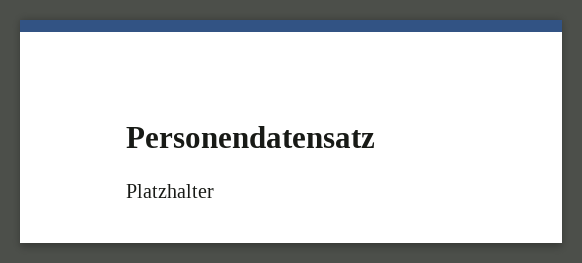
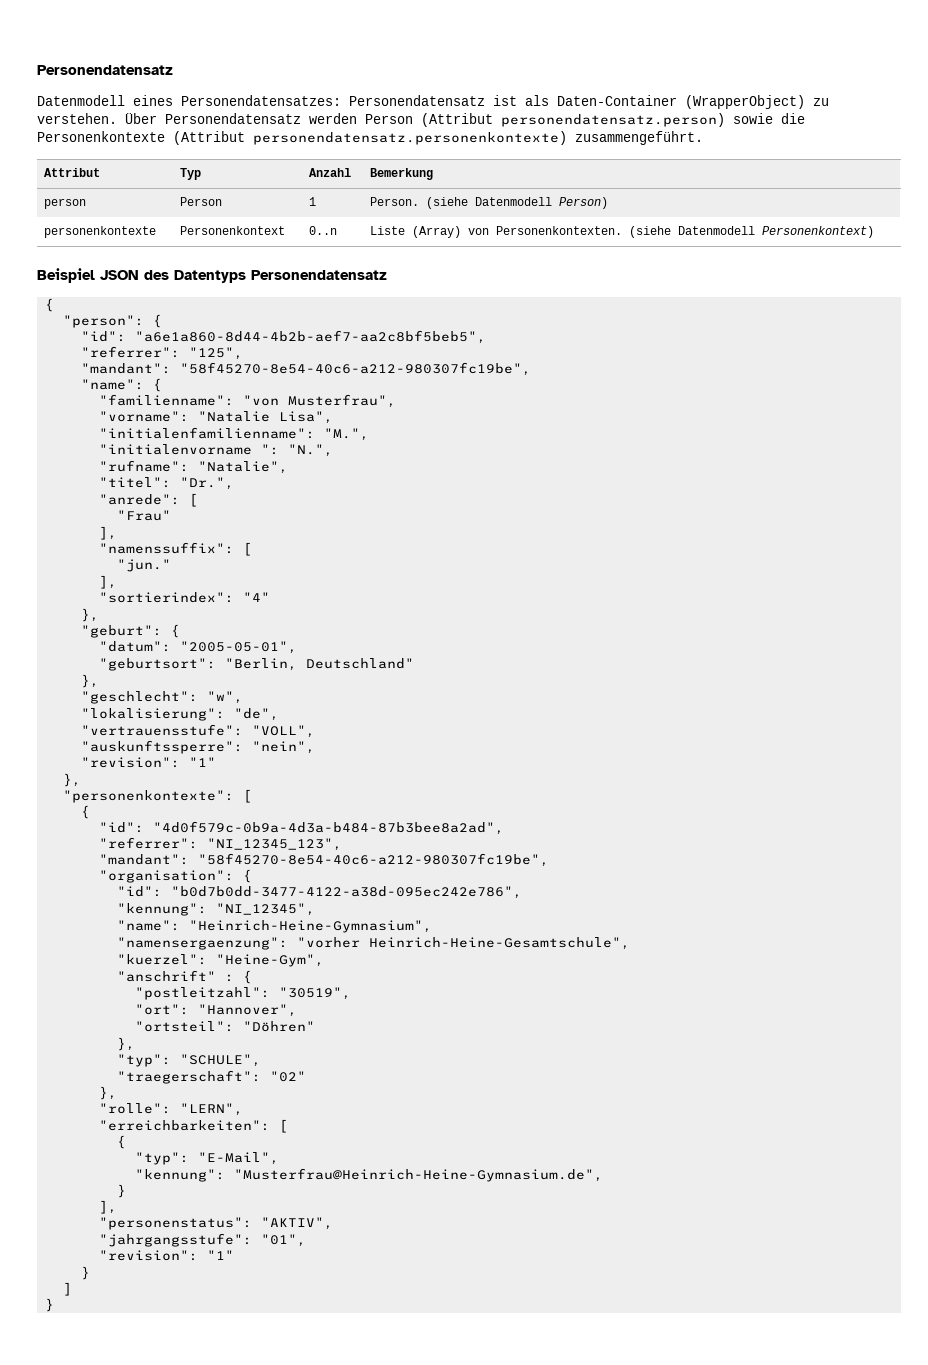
[126,126,375,148] [126,184,214,198] Personendatensatz // Platzhalter -> [37,65,173,75] [37,95,829,109] [37,113,805,127] [37,131,703,145] [44,168,101,177] [180,168,202,180] [309,168,352,177] [370,168,434,180] [44,198,87,209] [180,197,223,206] [309,197,317,206] [370,197,609,209] [44,226,157,238] [180,226,286,235] [309,226,338,235] [370,226,875,238] [37,268,387,283] [45,298,55,312] [63,314,163,328] [81,330,487,344] [81,346,244,360] [81,362,532,376] [81,378,163,392] [99,394,397,408] [99,411,334,424] [99,427,370,441] [99,444,334,457] [99,460,289,474] [99,477,235,490] [99,493,199,507] [117,510,172,521] [99,526,118,540] [99,542,253,556] [117,559,172,572] [99,575,118,589] [99,592,271,603] [81,608,100,622] [81,624,181,638] [99,641,298,654] [99,658,415,671] [81,674,100,688] [81,691,244,704] [81,708,280,721] [81,724,316,738] [81,740,316,754] [81,757,217,768] [63,773,82,787] [63,789,253,803] [81,805,91,819] [99,821,505,835] [99,837,343,851] [99,853,550,867] [99,869,253,883] [117,886,523,899] [117,903,316,916] [117,920,433,933] [117,937,631,950] [117,954,325,967] [117,970,253,984] [135,987,352,1000] [135,1004,298,1017] [135,1021,316,1032] [117,1037,136,1051] [117,1054,262,1067] [117,1070,307,1084] [99,1086,118,1100] [99,1103,244,1116] [99,1119,289,1133] [117,1135,127,1149] [135,1152,280,1165] [135,1168,604,1182] [117,1184,127,1198] [99,1200,118,1214] [99,1217,334,1230] [99,1233,307,1247] [99,1250,235,1261] [81,1266,91,1280] [63,1282,73,1296] [45,1298,55,1312] Personendatensatz // Datenmodell eines Personendatensatzes: Personendatensatz ist als Daten-Container (WrapperObject) zu verstehen. Über Personendatensatz werden Person (Attribut personendatensatz.person) sowie die Personenkontexte (Attribut personendatensatz.personenkontexte) zusammengeführt. // Attribut | Typ | Anzahl | Bemerkung // person | Person | 1 | Person. (siehe Datenmodell Person) // personenkontexte | Personenkontext | 0..n | Liste (Array) von Personenkontexten. (siehe Datenmodell Personenkontext) // Beispiel JSON des Datentyps Personendatensatz // { // "person": { // "id": "a6e1a860-8d44-4b2b-aef7-aa2c8bf5beb5", // "referrer": "125", // "mandant": "58f45270-8e54-40c6-a212-980307fc19be", // "name": { // "familienname": "von Musterfrau", // "vorname": "Natalie Lisa", // "initialenfamilienname": "M.", // "initialenvorname ": "N.", // "rufname": "Natalie", // "titel": "Dr.", // "anrede": [ // "Frau" // ], // "namenssuffix": [ // "jun." // ], // "sortierindex": "4" // }, // "geburt": { // "datum": "2005-05-01", // "geburtsort": "Berlin, Deutschland" // }, // "geschlecht": "w", // "lokalisierung": "de", // "vertrauensstufe": "VOLL", // "auskunftssperre": "nein", // "revision": "1" // }, // "personenkontexte": [ // { // "id": "4d0f579c-0b9a-4d3a-b484-87b3bee8a2ad", // "referrer": "NI_12345_123", // "mandant": "58f45270-8e54-40c6-a212-980307fc19be", // "organisation": { // "id": "b0d7b0dd-3477-4122-a38d-095ec242e786", // "kennung": "NI_12345", // "name": "Heinrich-Heine-Gymnasium", // "namensergaenzung": "vorher Heinrich-Heine-Gesamtschule", // "kuerzel": "Heine-Gym", // "anschrift" : { // "postleitzahl": "30519", // "ort": "Hannover", // "ortsteil": "Döhren" // }, // "typ": "SCHULE", // "traegerschaft": "02" // }, // "rolle": "LERN", // "erreichbarkeiten": [ // { // "typ": "E-Mail", // "kennung": "Musterfrau@Heinrich-Heine-Gymnasium.de", // } // ], // "personenstatus": "AKTIV", // "jahrgangsstufe": "01", // "revision": "1" // } // ] // }

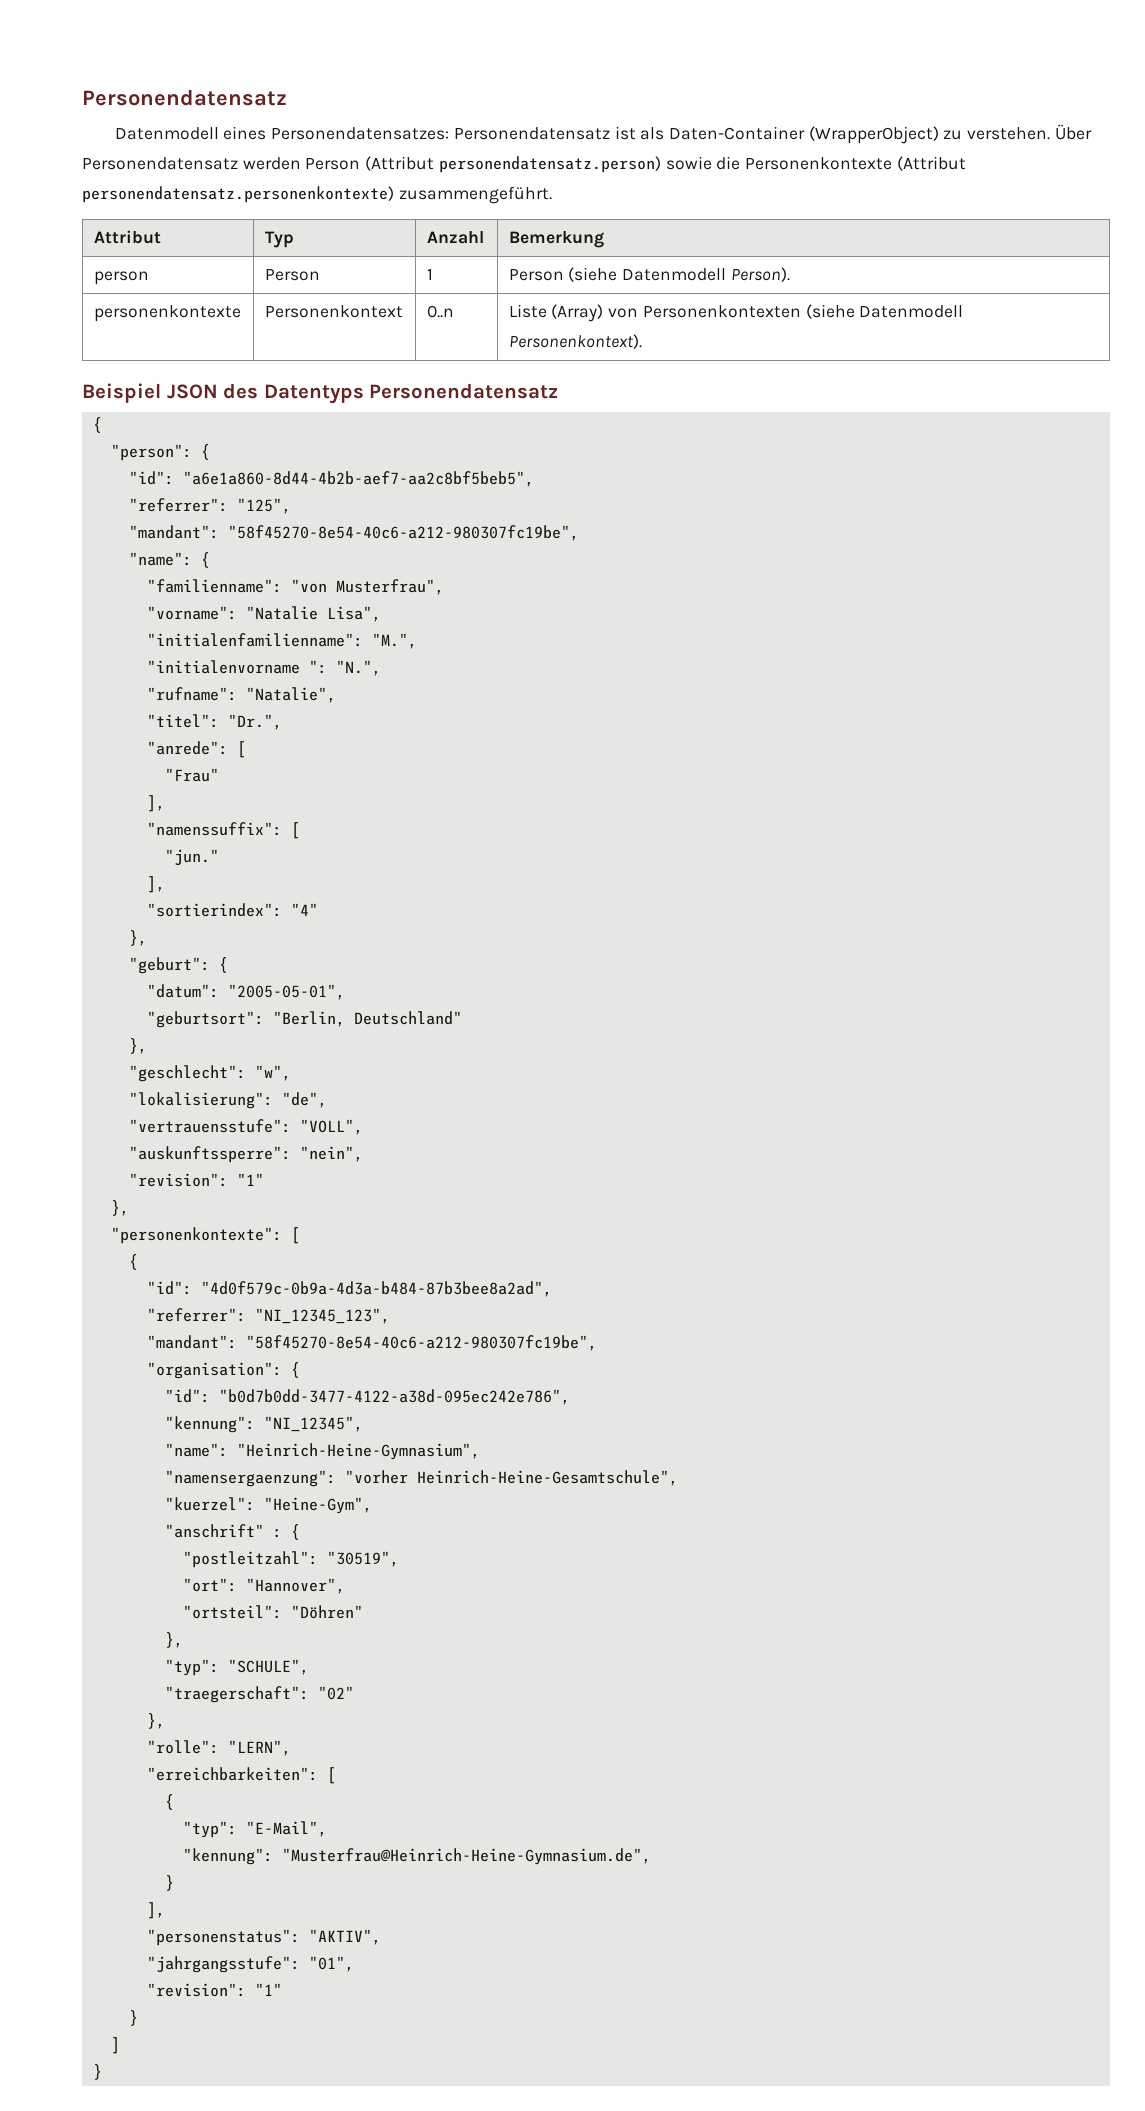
[370,197,609,209] Person. (siehe Datenmodell Person) -> [508,267,790,282] Person (siehe Datenmodell Person).
[496,226,875,238] Personenkontexten. (siehe Datenmodell Personenkontext) -> [642,304,964,319] [508,334,642,349] Personenkontexten (siehe Datenmodell Personenkontext).

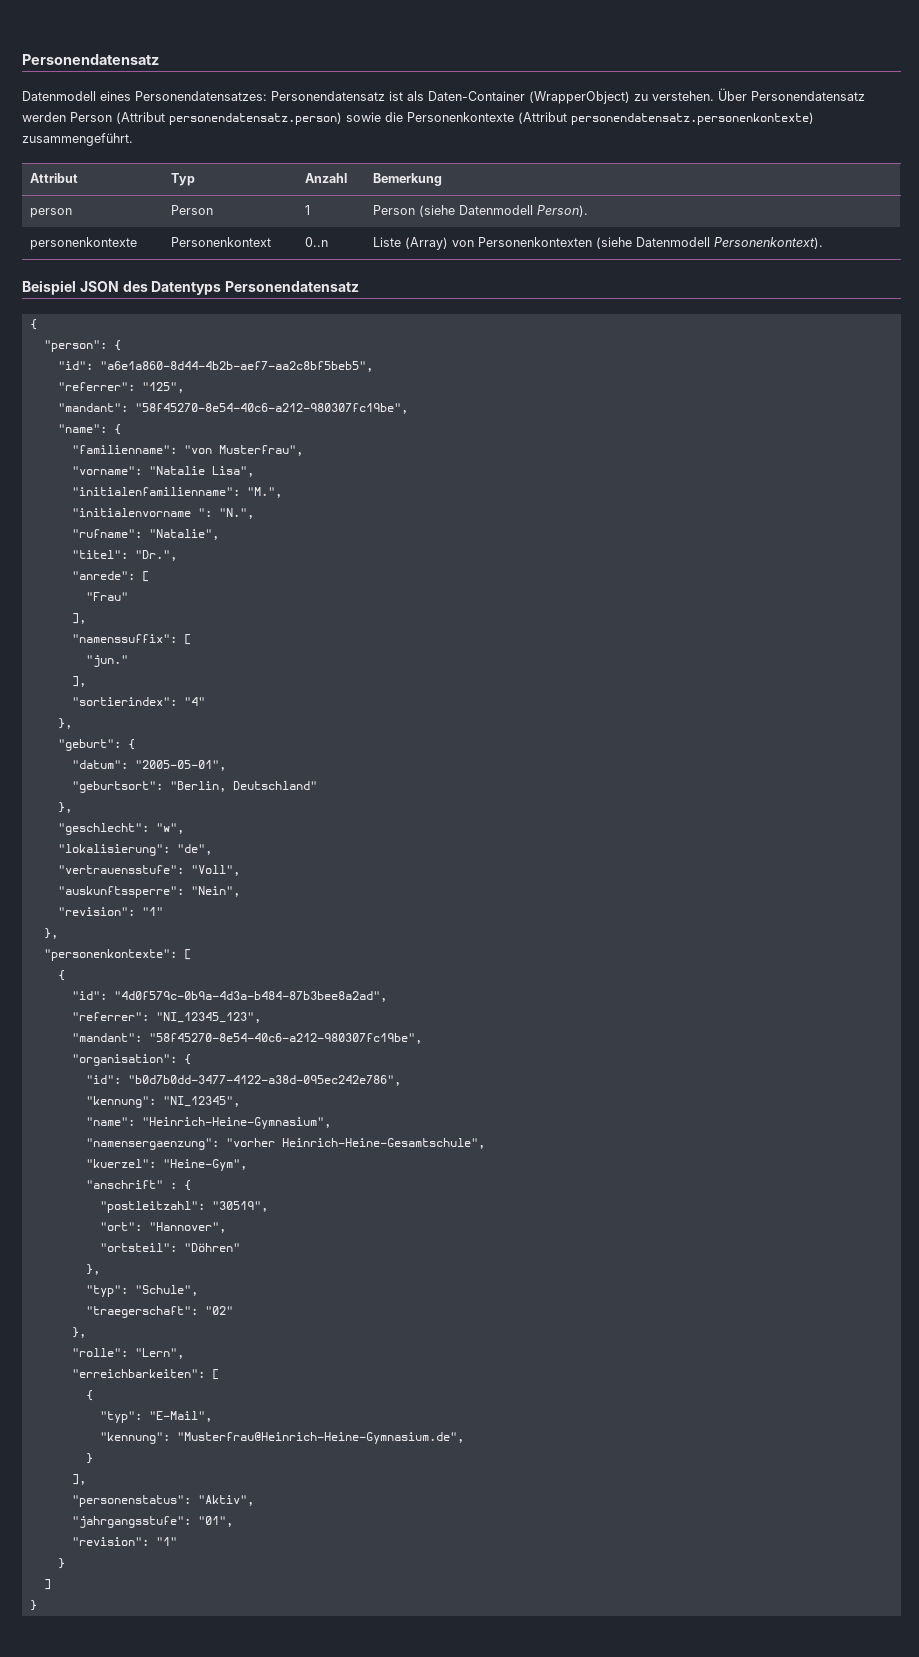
[299,1119,363,1135] "VOLL", -> [190,865,240,876] "Voll",
[299,1146,363,1162] "nein", -> [190,886,240,897] "Nein",
[227,1659,309,1675] "SCHULE", -> [134,1285,198,1296] "Schule",
[227,1740,291,1756] "LERN", -> [134,1348,184,1359] "Lern",
[308,1929,381,1945] "AKTIV", -> [197,1495,254,1506] "Aktiv",

